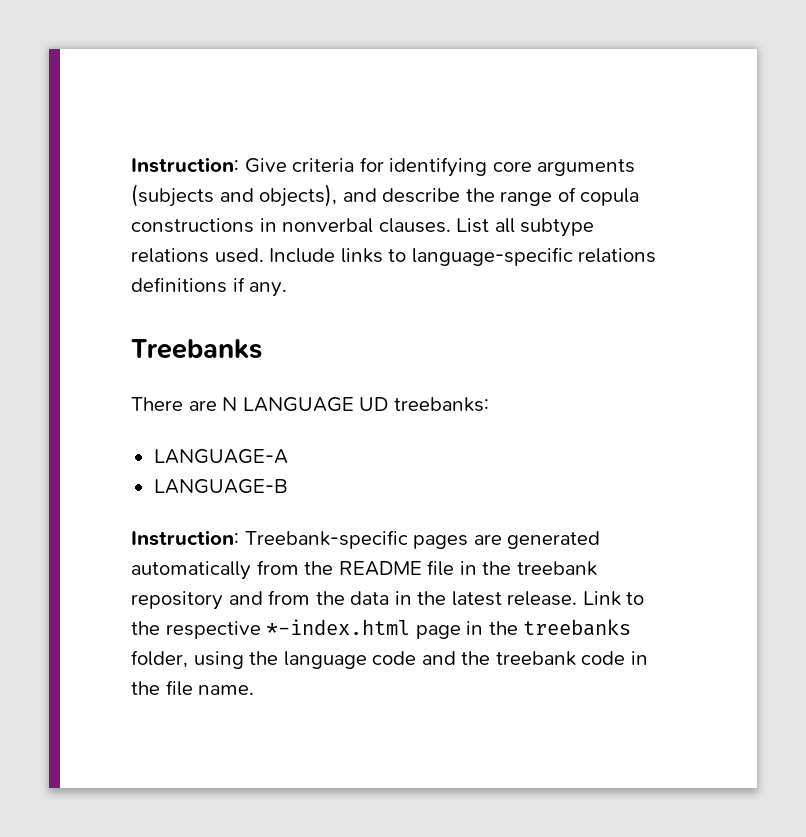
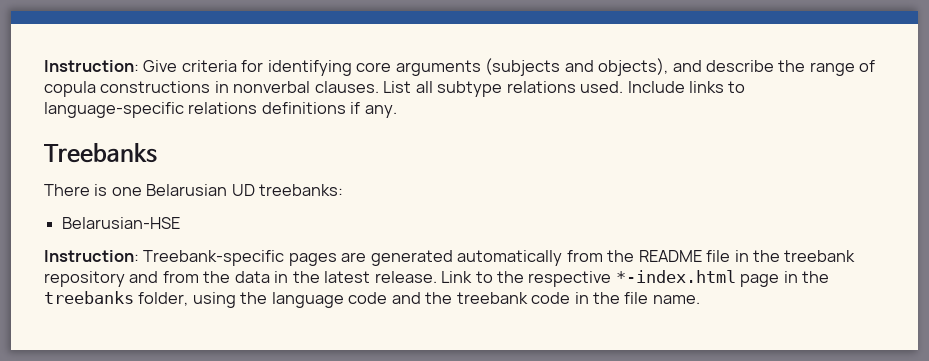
[188,397,354,412] are N LANGUAGE -> [94,184,228,196] is one Belarusian
[153,449,288,464] [153,479,288,494] LANGUAGE-A // LANGUAGE-B -> [62,217,181,229] Belarusian-HSE

